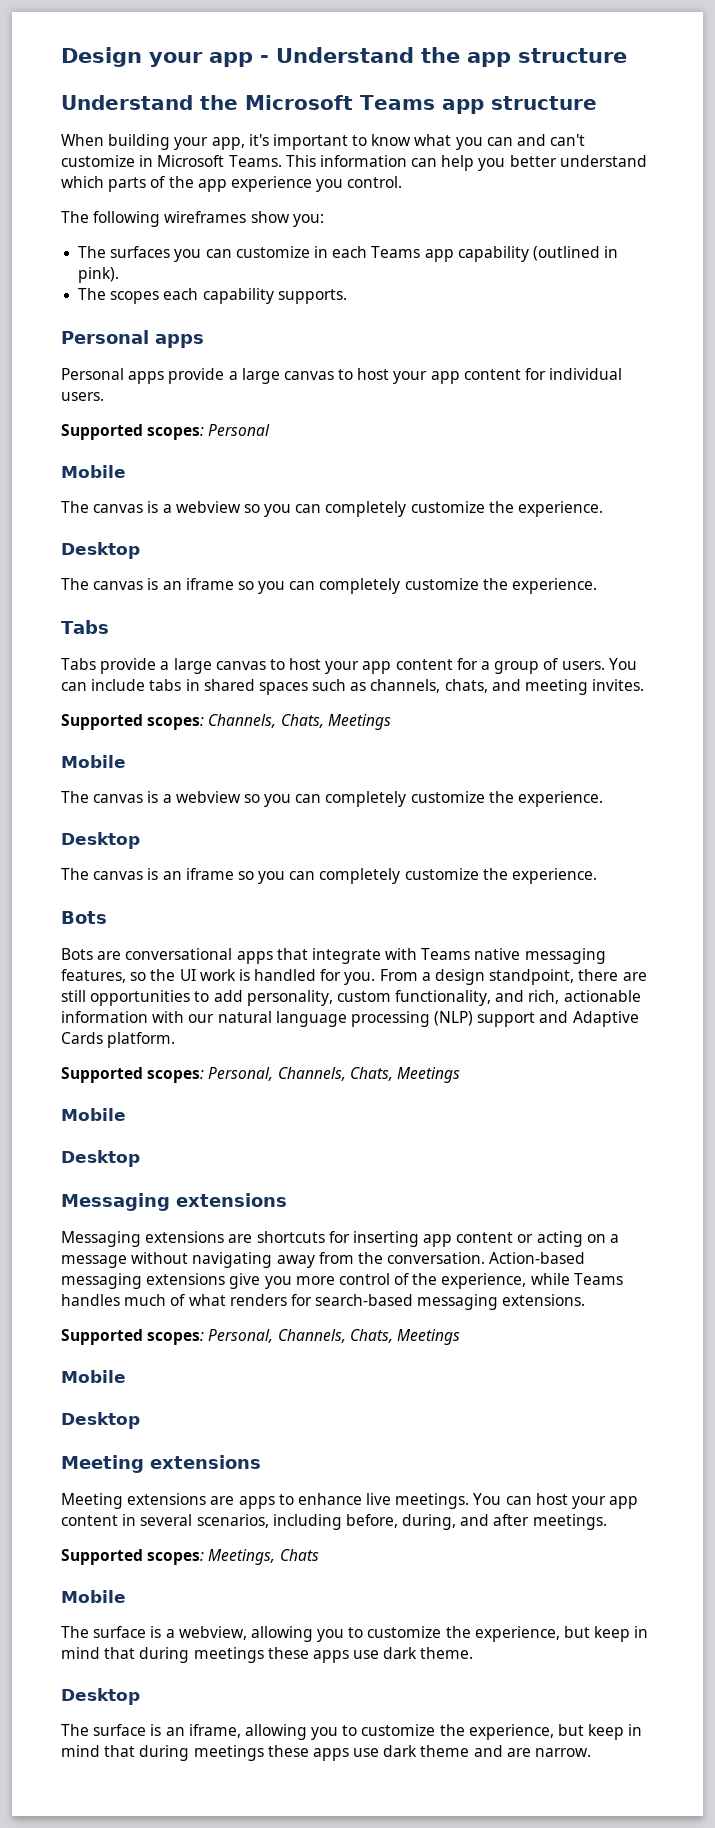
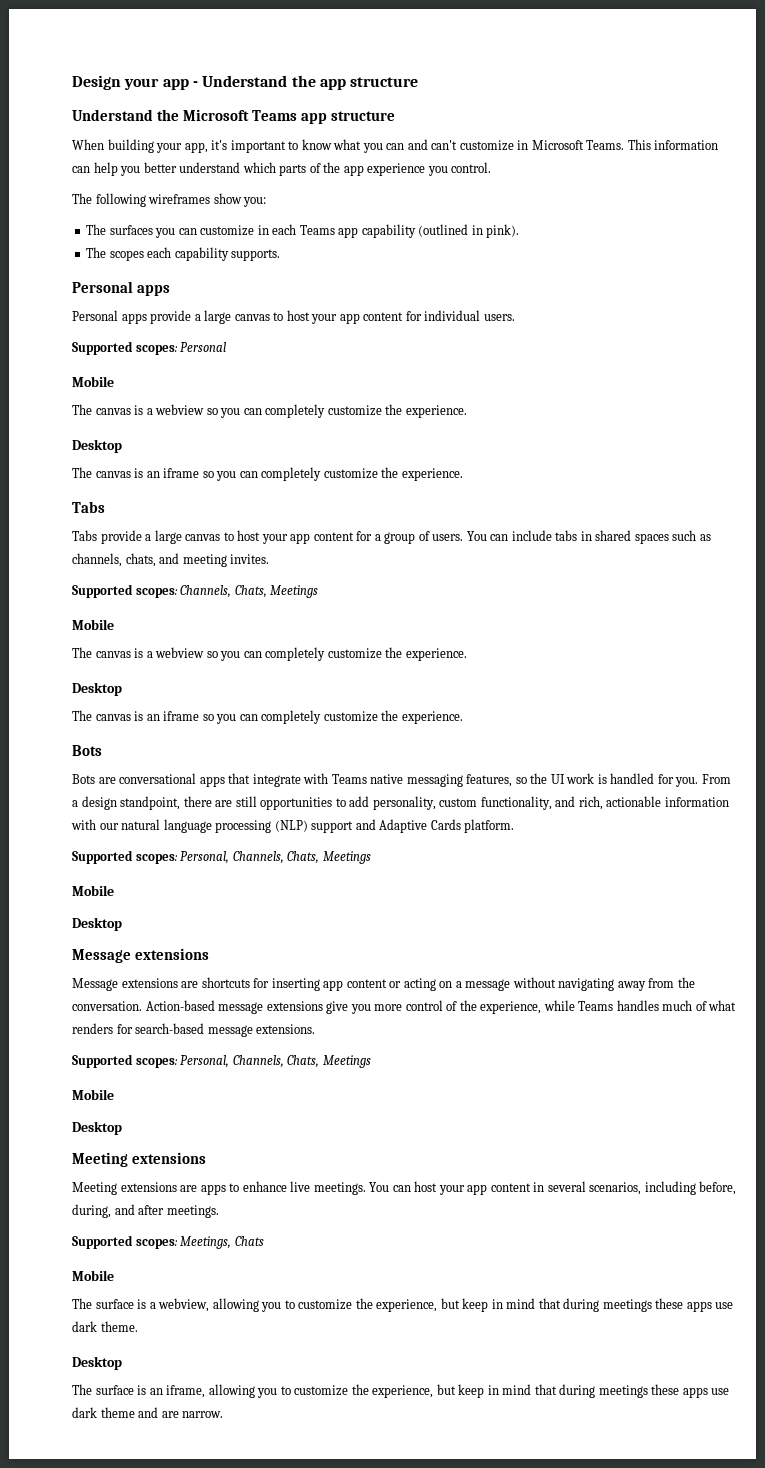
[61,1193,287,1211] [61,1231,141,1247] Messaging extensions // Messaging -> [72,948,209,963] [72,978,118,991] Message extensions // Message
[61,1273,142,1289] messaging -> [218,1002,264,1014] message
[417,1294,499,1310] messaging -> [207,1025,253,1037] message

